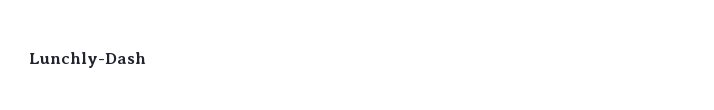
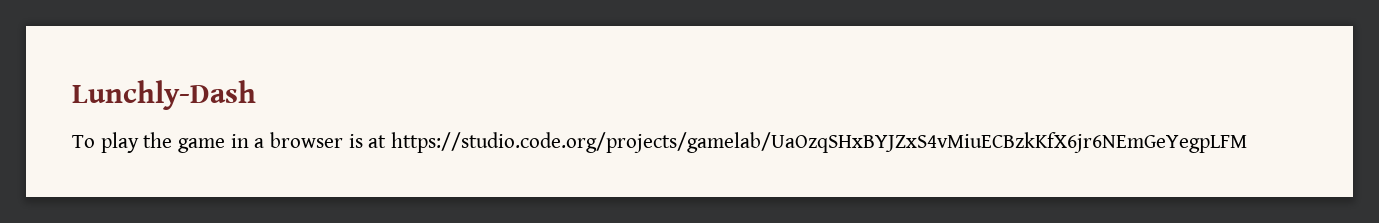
(146, 60) none -> [72,132,1248,153] // To play the game in a browser is at https://studio.code.org/projects/gamelab/UaOzqSHxBYJZxS4vMiuECBzkKfX6jr6NEmGeYegpLFM

